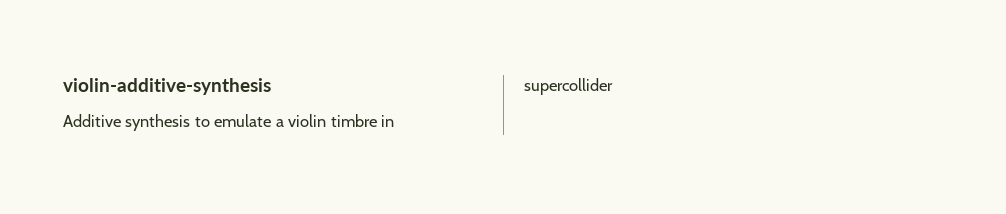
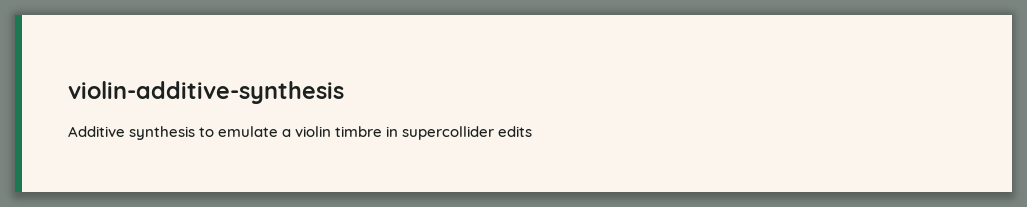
(613, 86) none -> [498,126,533,137] edits

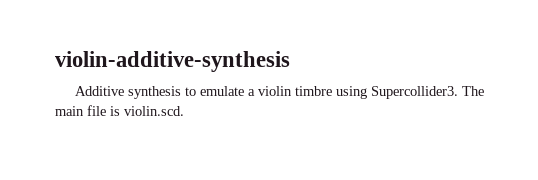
[386,126,533,140] in supercollider edits -> [335,86,484,99] [55,105,184,116] using Supercollider3. The main file is violin.scd.

